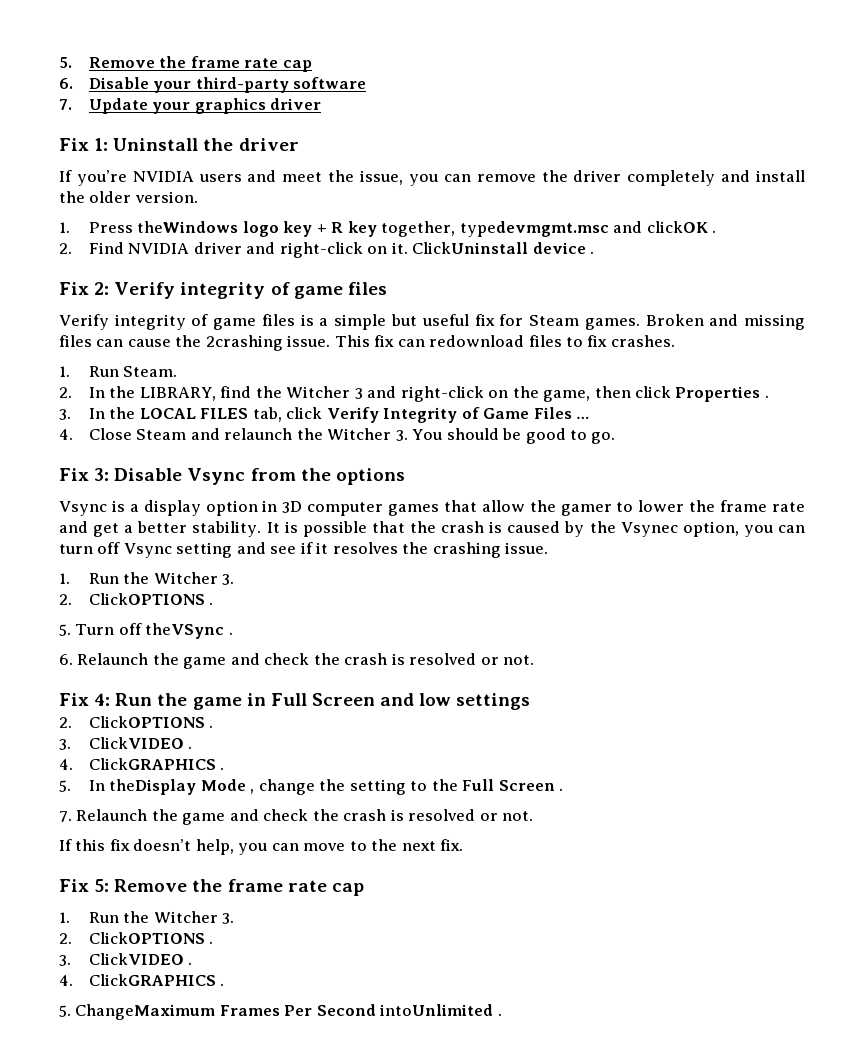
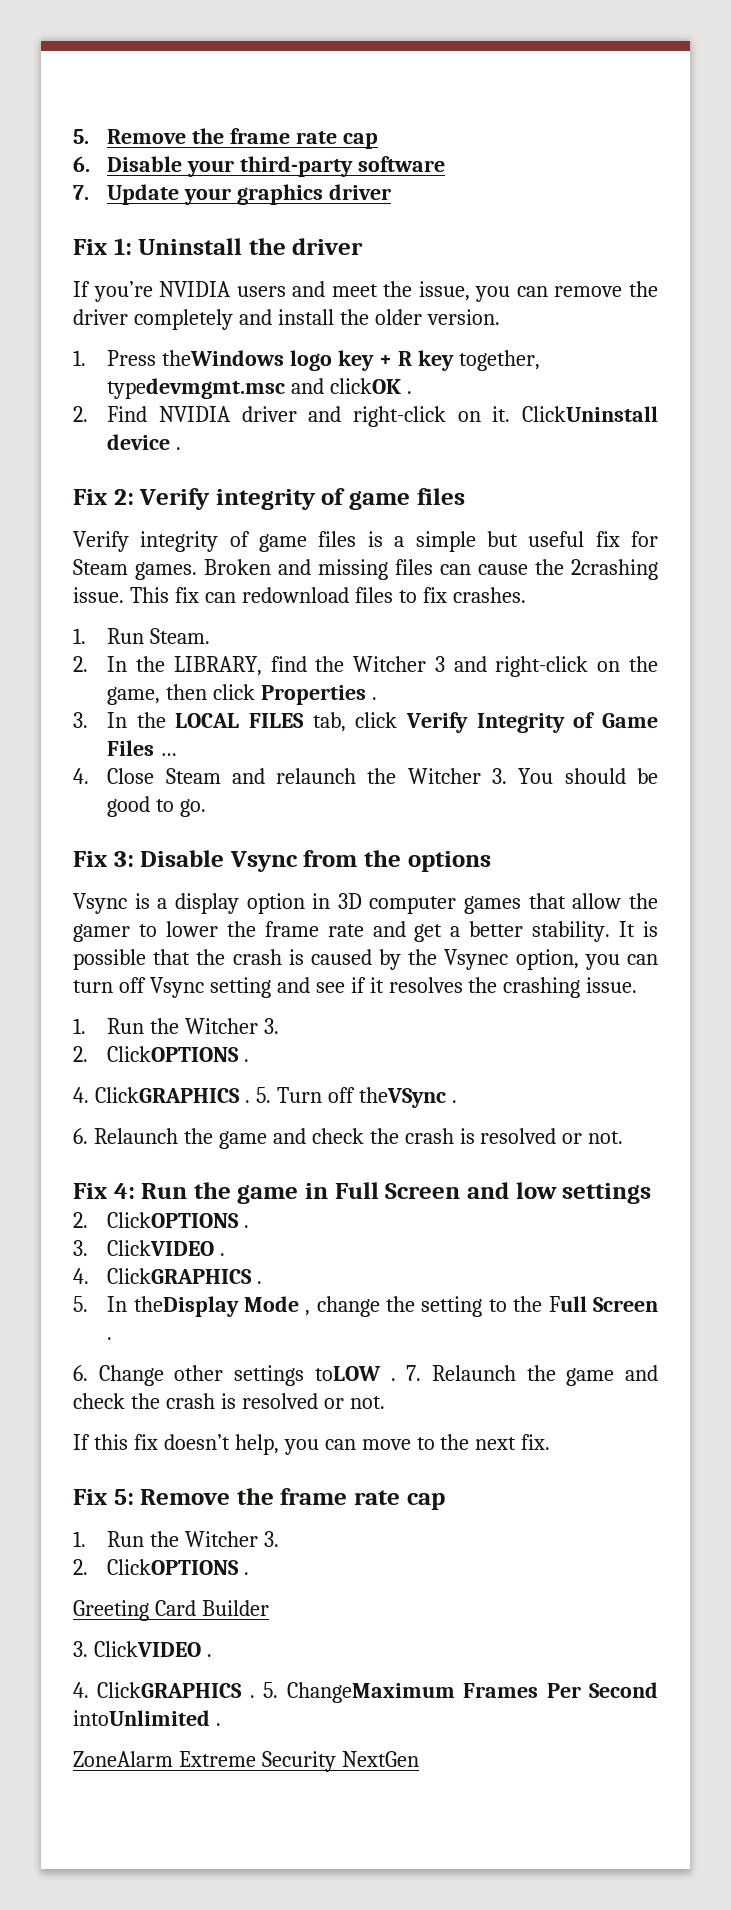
(214, 603) none -> [73,1087,250,1103] 4. ClickGRAPHICS .
(564, 789) none -> [73,1365,396,1386] 6. Change other settings toLOW .
[59,953,193,966] [59,974,225,986] // 3. ClickVIDEO . // 4. ClickGRAPHICS . // -> [73,1600,269,1621] [73,1641,212,1657] [73,1682,255,1698] // Greeting Card Builder // 3. ClickVIDEO . // 4. ClickGRAPHICS .
(502, 1014) none -> [73,1751,419,1772] // ZoneAlarm Extreme Security NextGen

